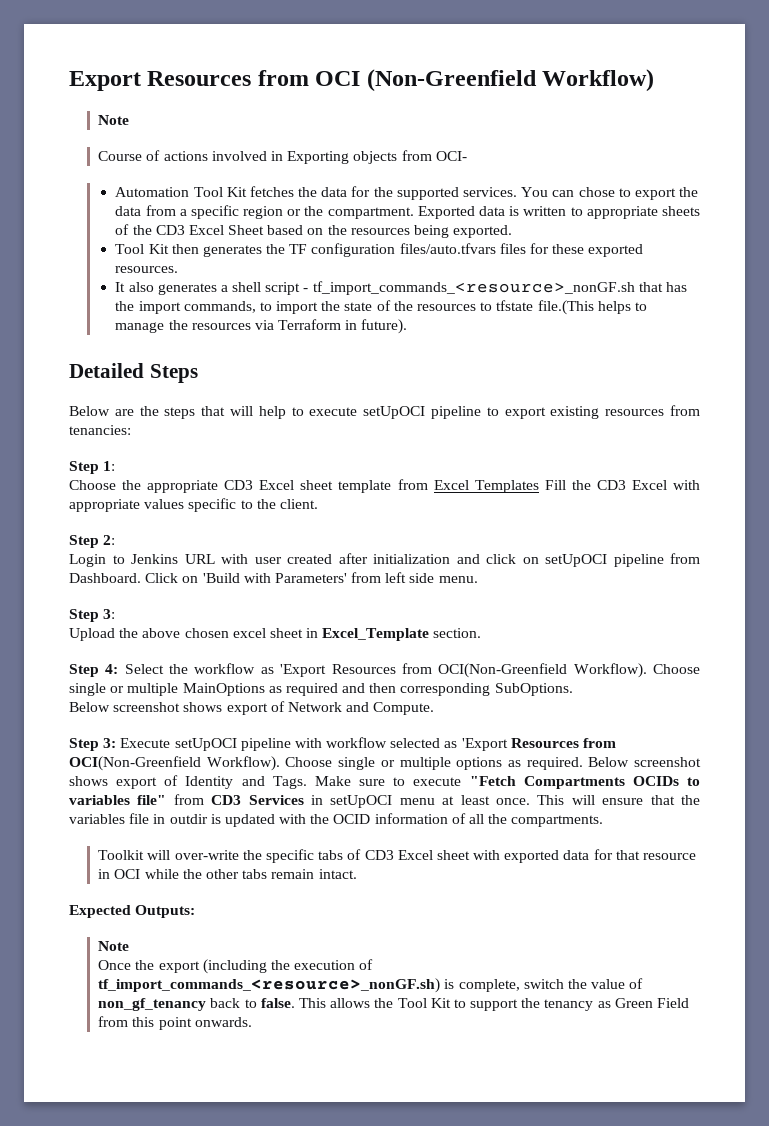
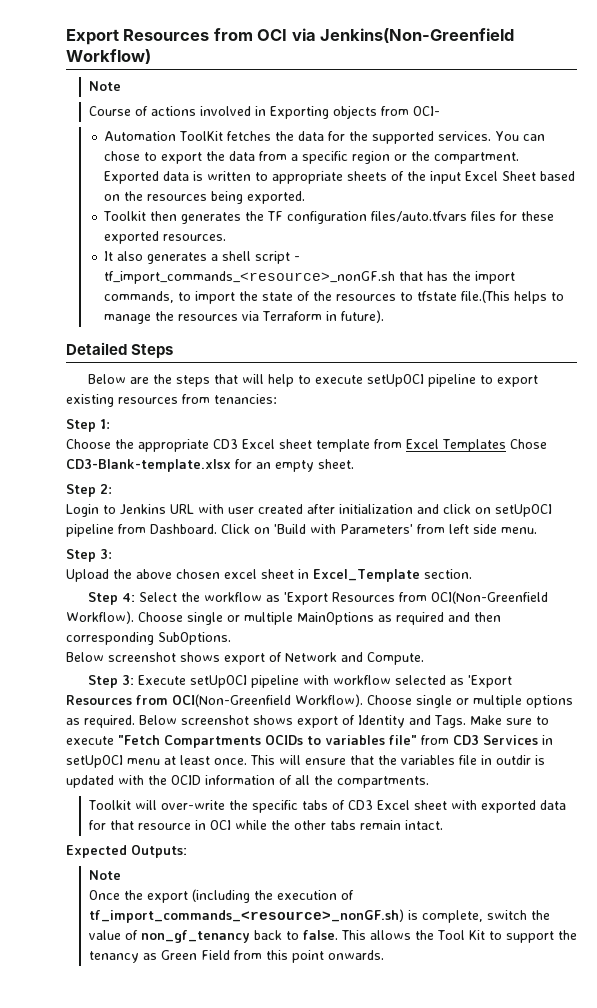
[366,69,537,92] (Non-Greenfield -> [291,28,515,43] via Jenkins(Non-Greenfield
[193,187,247,197] Tool Kit -> [179,131,224,141] ToolKit
[155,225,185,235] CD3 -> [430,171,462,184] input
[115,244,169,254] Tool Kit -> [103,211,147,221] Toolkit
[544,480,700,490] [69,498,318,512] Fill the CD3 Excel with appropriate values specific to the client. -> [509,439,547,449] [66,459,354,472] Chose CD3-Blank-template.xlsx for an empty sheet.

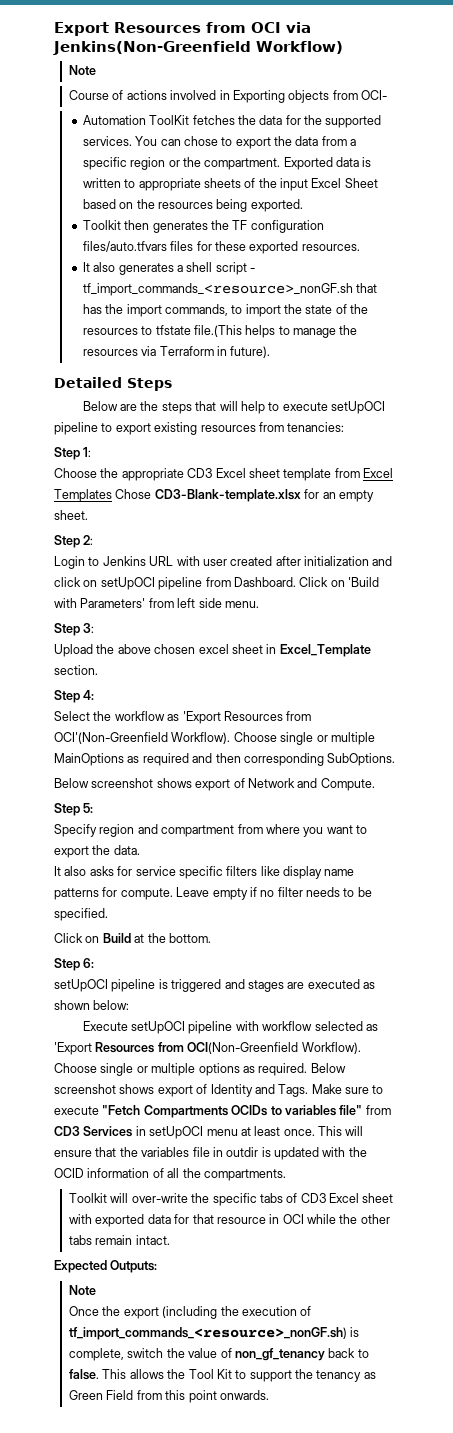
(136, 597) none -> (95, 695) //
[431,591,549,604] OCI(Non-Greenfield -> [54,732,168,744] OCI'(Non-Greenfield
[122,675,135,685] 3: -> [83,803,94,813] [54,824,367,837] [54,845,140,858] [54,866,355,879] [54,887,372,900] [54,908,108,921] [54,933,211,943] [54,958,95,971] [54,979,375,992] [54,1000,130,1010] 5: // Specify region and compartment from where you want to export the data. // It also asks for service specific filters like display name patterns for compute. Leave empty if no filter needs to be specified. // Click on Build at the bottom. // Step 6: // setUpOCI pipeline is triggered and stages are executed as shown below: //

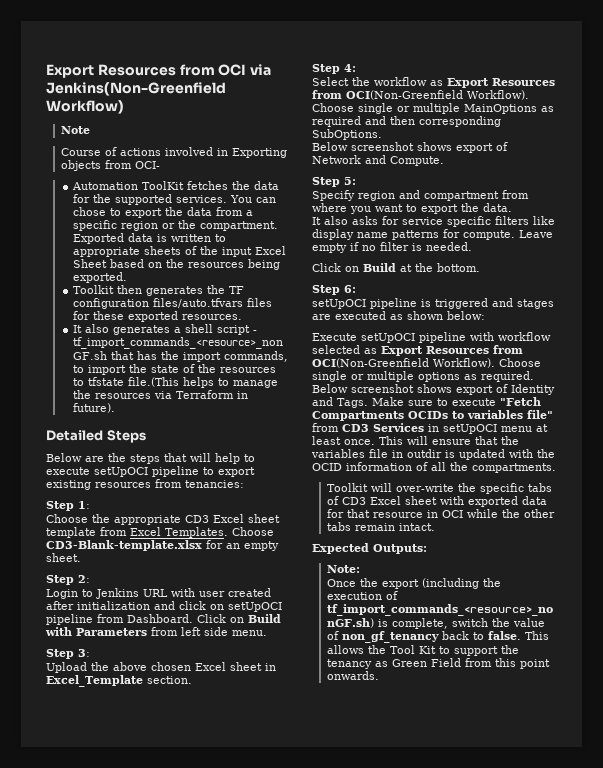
[54,489,152,502] Templates Chose -> [165,527,274,538] Templates. Choose
[348,577,379,587] [54,598,146,608] 'Build with Parameters' -> [248,614,281,623] [45,627,147,636] Build with Parameters
[198,644,229,654] excel -> [195,662,226,671] Excel
[182,711,312,724] [54,732,168,744] 'Export Resources from OCI'(Non-Greenfield -> [447,78,555,88] [312,90,463,100] Export Resources from OCI(Non-Greenfield
[306,887,372,897] [54,908,108,921] needs to be specified. -> [412,242,472,251] is needed.
[54,1042,92,1055] 'Export -> [381,346,423,356] Export
[69,1285,97,1295] Note -> [327,565,361,573] Note:

